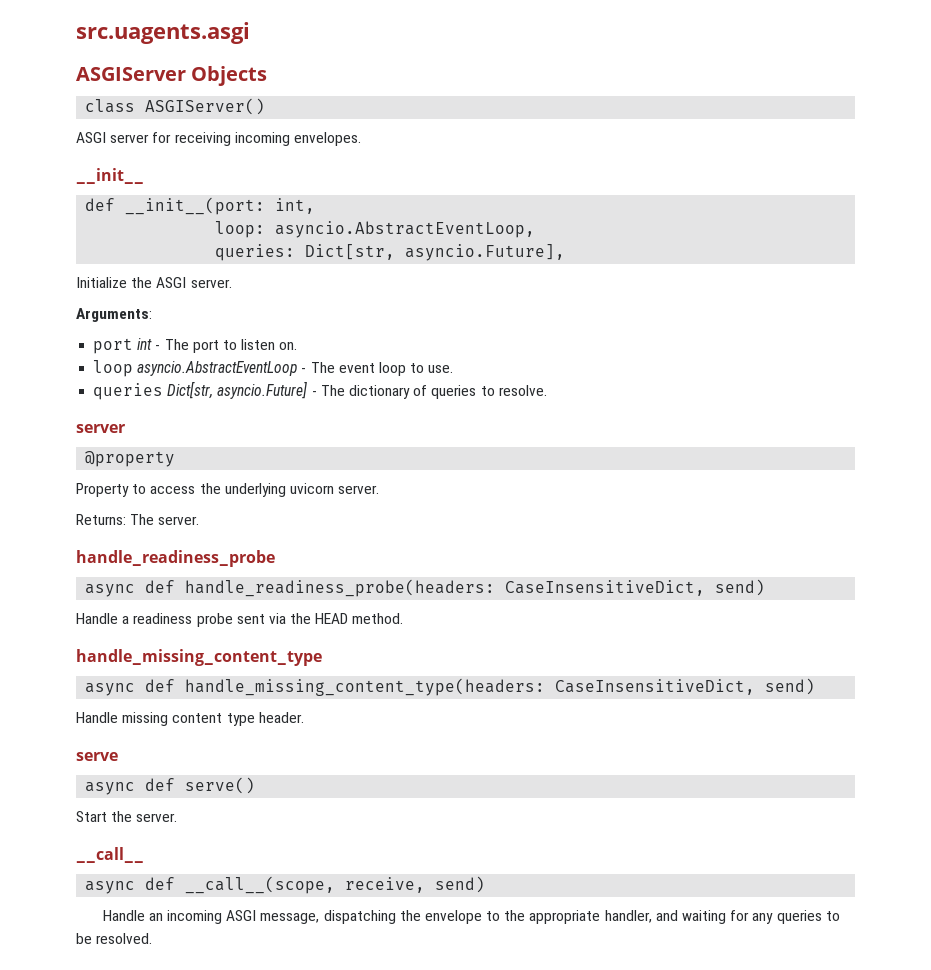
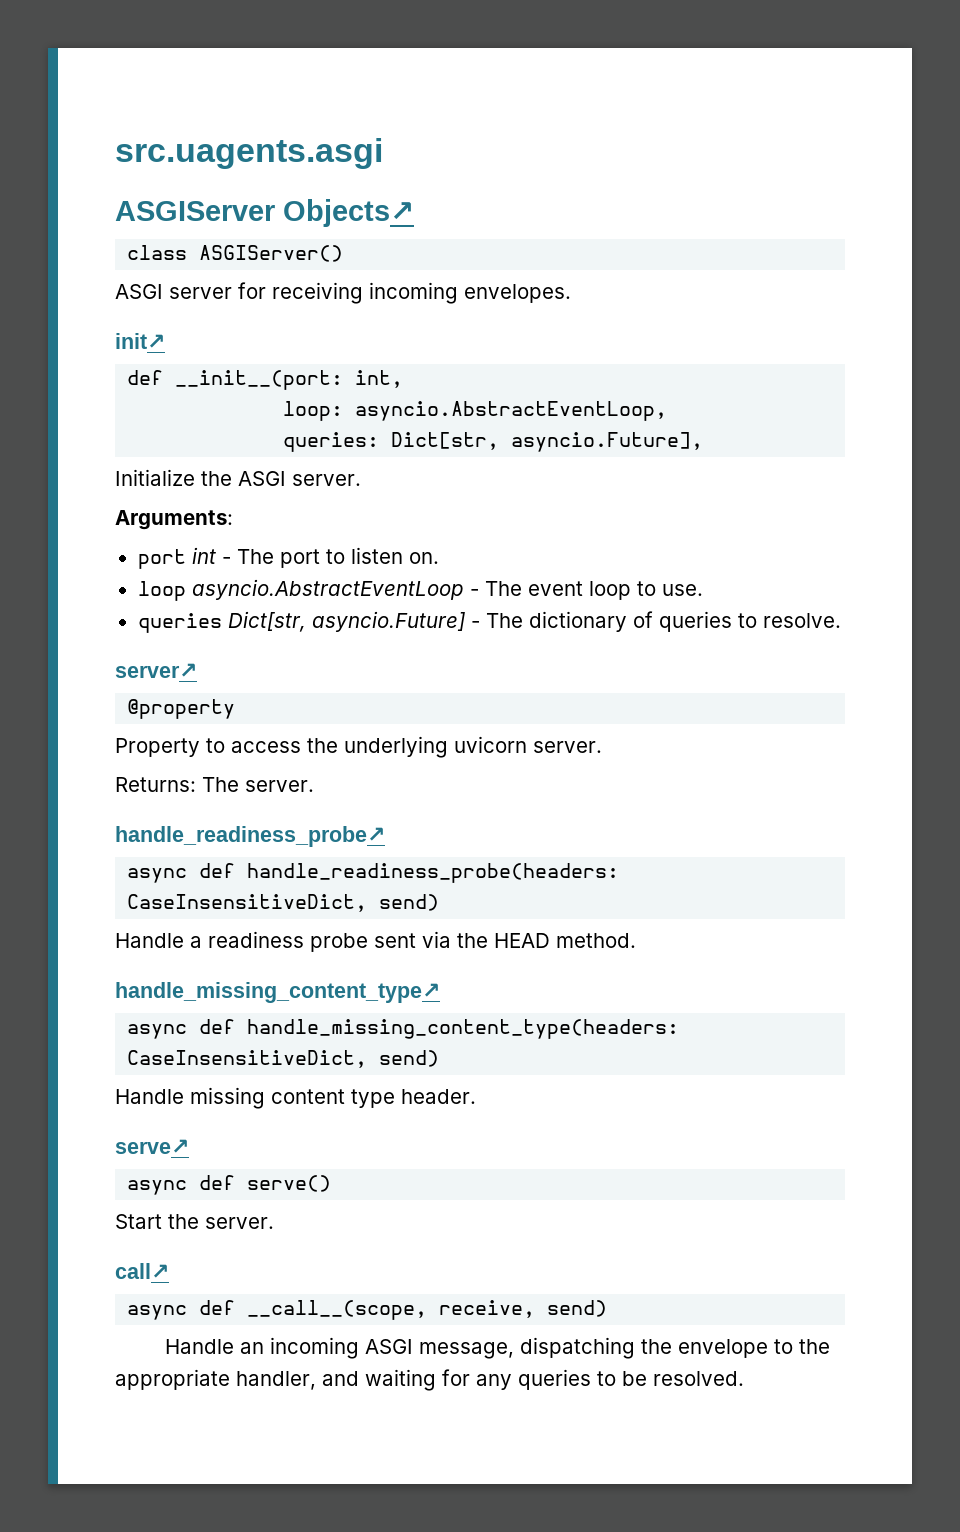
[191,66,268,86] Objects -> [283,199,414,227] Objects↗
[76,168,144,184] __init__ -> [115,333,165,349] init↗
[76,424,125,433] server -> [115,663,197,678] server↗
[76,550,275,567] handle_readiness_probe -> [115,826,385,847] handle_readiness_probe↗
[76,649,322,666] handle_missing_content_type -> [115,982,440,1003] handle_missing_content_type↗
[76,752,118,761] serve -> [115,1139,189,1154] serve↗
[76,847,144,863] __call__ -> [115,1263,169,1279] call↗

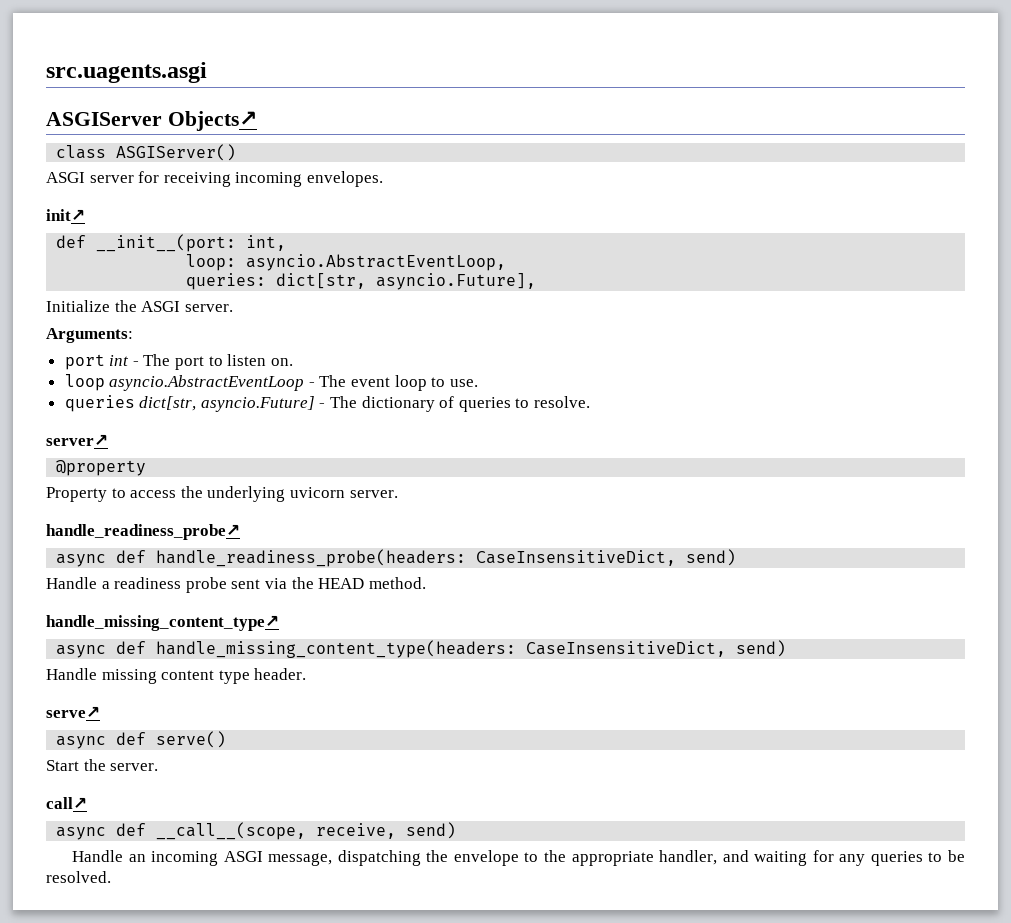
[391,432,500,450] Dict[str, -> [276,273,367,289] dict[str,
[227,611,306,632] Dict[str, -> [139,396,197,411] dict[str,
[115,777,314,792] // Returns: The server. -> (398, 494) none

